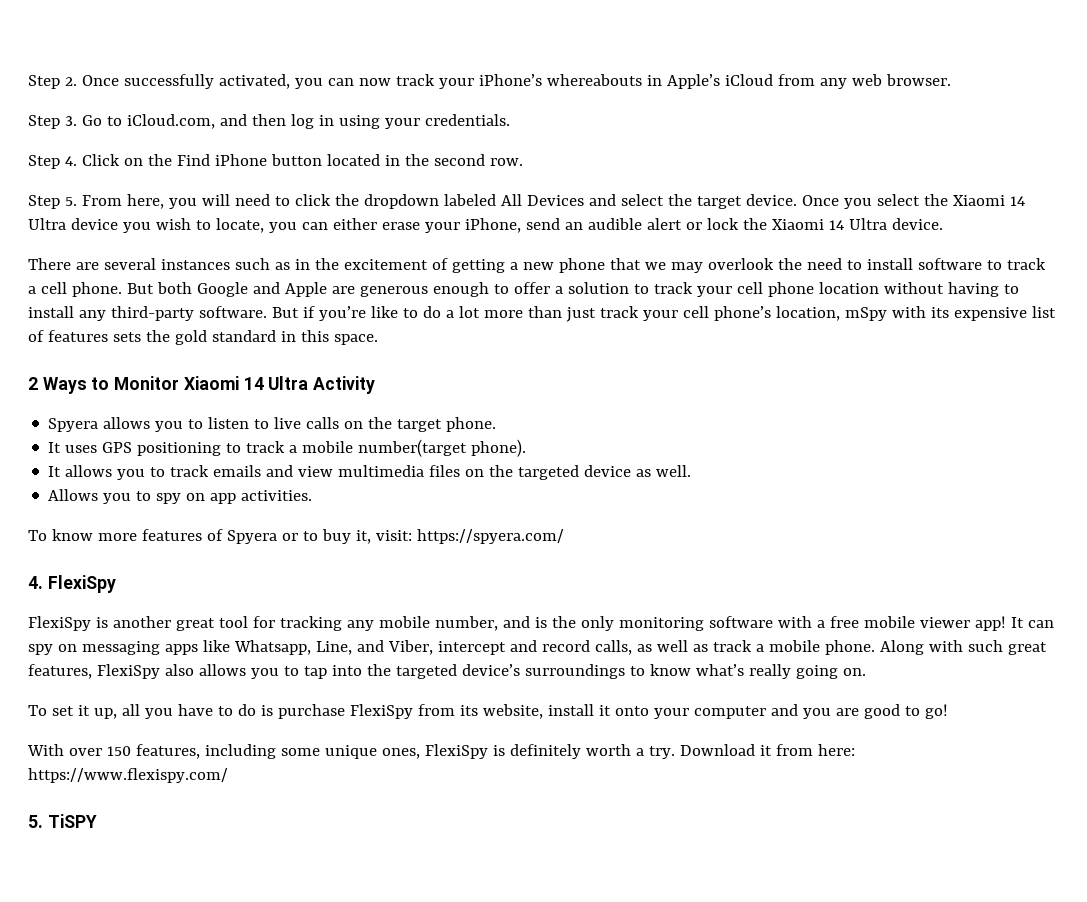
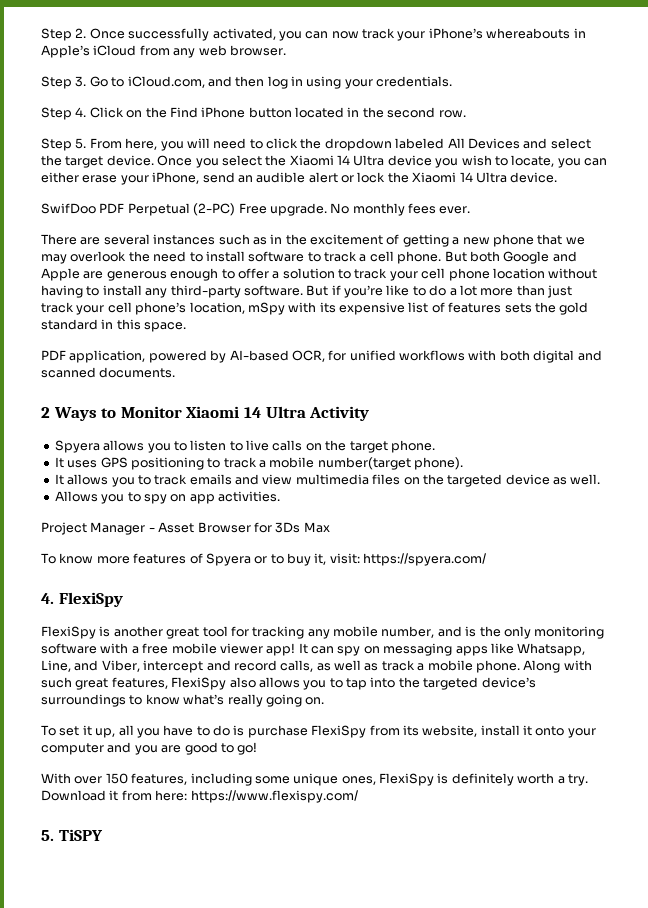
(943, 224) none -> [41,203,471,216] // SwifDoo PDF Perpetual (2-PC) Free upgrade. No monthly fees ever.
(378, 339) none -> [41,350,602,363] [41,367,176,378] // PDF application, powered by AI-based OCR, for unified workflows with both digital and scanned documents.
(313, 495) none -> [41,522,330,535] // Project Manager - Asset Browser for 3Ds Max

